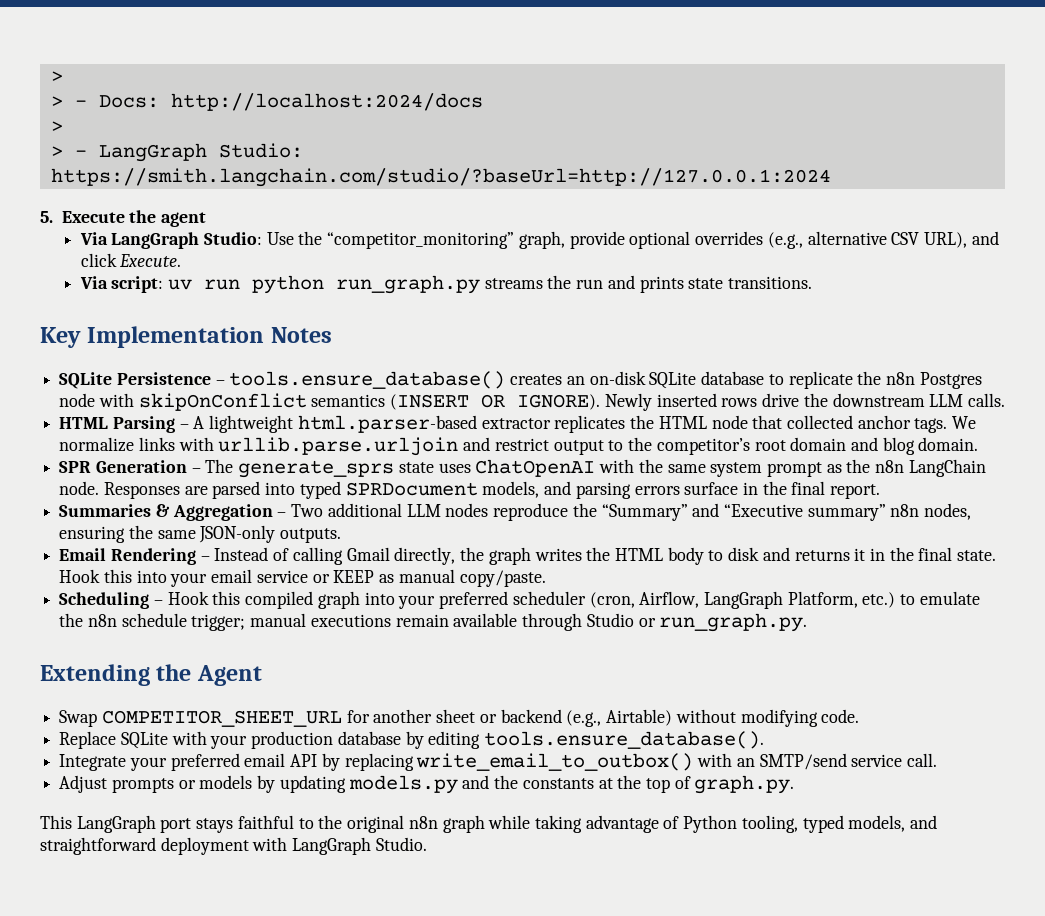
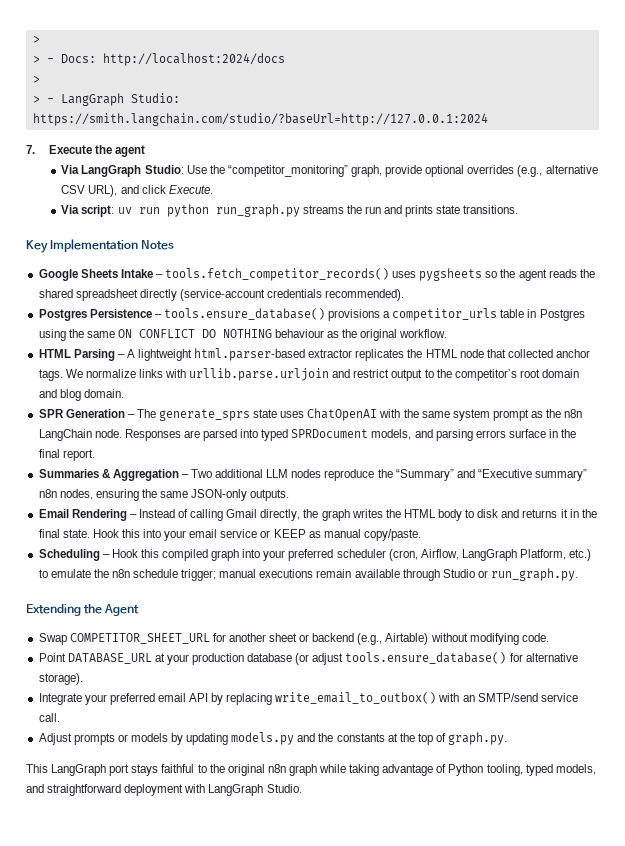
[40,211,53,223] 5. -> [26,145,35,154] 7.
[59,371,982,389] [59,393,1005,411] SQLite Persistence – tools.ensure_database() creates an on-disk SQLite database to replicate the n8n Postgres node with skipOnConflict semantics (INSERT OR IGNORE). Newly inserted rows drive the downstream LLM calls. -> [38,268,595,281] [38,289,405,301] [38,308,585,321] [38,329,448,341] Google Sheets Intake – tools.fetch_competitor_records() uses pygsheets so the agent reads the shared spreadsheet directly (service-account credentials recommended). // Postgres Persistence – tools.ensure_database() provisions a competitor_urls table in Postgres using the same ON CONFLICT DO NOTHING behaviour as the original workflow.
[59,731,765,749] Replace SQLite with your production database by editing tools.ensure_database(). -> [38,652,578,665] [38,673,83,685] Point DATABASE_URL at your production database (or adjust tools.ensure_database() for alternative storage).

